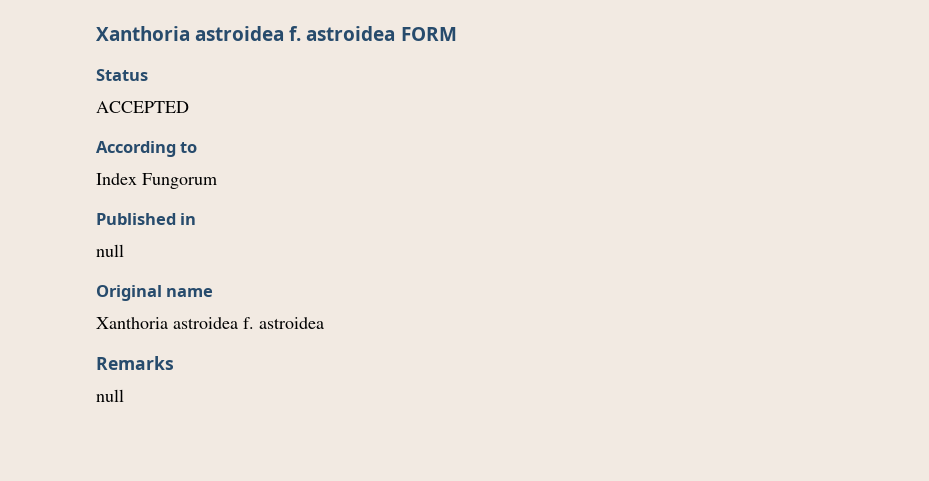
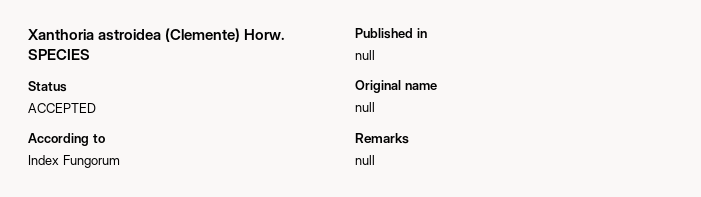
[96,26,457,41] Xanthoria astroidea f. astroidea FORM -> [28,28,286,42] [28,49,90,60] Xanthoria astroidea (Clemente) Horw. SPECIES
[96,317,324,329] Xanthoria astroidea f. astroidea -> [355,102,375,112] null

